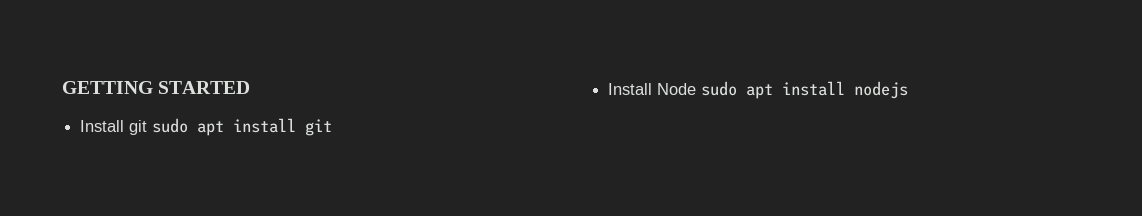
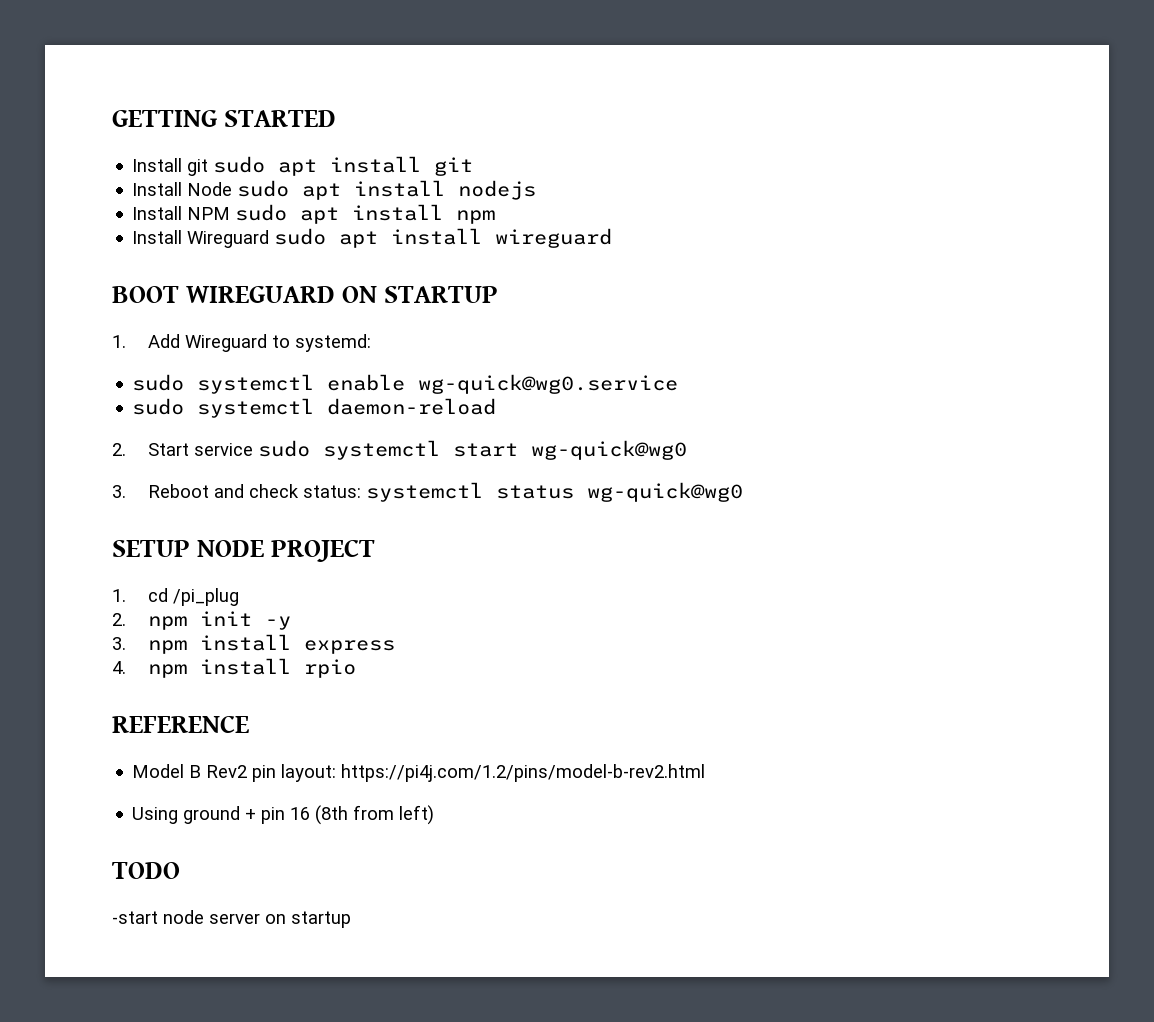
(909, 90) none -> [132,204,496,224] [132,228,613,248] [112,286,499,303] [112,334,371,352] [132,374,679,394] [132,398,497,418] [112,440,687,460] [112,482,743,502] [112,539,376,562] [112,588,239,606] [112,611,291,630] [112,634,395,654] [112,658,356,678] [112,715,249,733] [132,764,706,782] [132,805,435,825] [112,862,180,879] [112,910,351,928] // Install NPM sudo apt install npm // Install Wireguard sudo apt install wireguard // BOOT WIREGUARD ON STARTUP // 1. Add Wireguard to systemd: // sudo systemctl enable wg-quick@wg0.service // sudo systemctl daemon-reload // 2. Start service sudo systemctl start wg-quick@wg0 // 3. Reboot and check status: systemctl status wg-quick@wg0 // SETUP NODE PROJECT // 1. cd /pi_plug // 2. npm init -y // 3. npm install express // 4. npm install rpio // REFERENCE // Model B Rev2 pin layout: https://pi4j.com/1.2/pins/model-b-rev2.html // Using ground + pin 16 (8th from left) // TODO // -start node server on startup

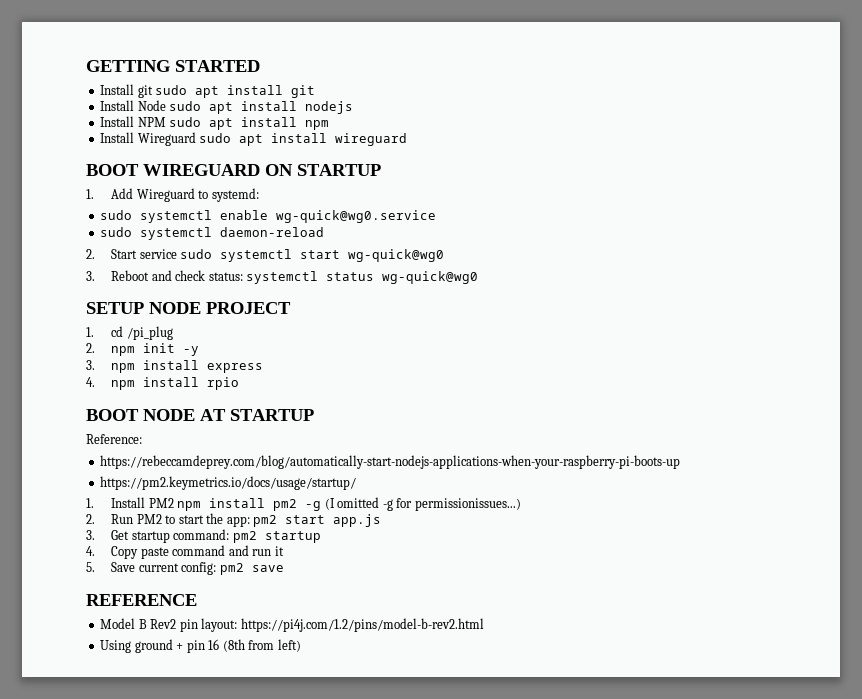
(356, 668) none -> [86,409,314,421] [86,434,142,444] [100,455,681,469] [100,476,357,490] [86,497,521,511] [86,513,382,527] [86,529,321,543] [86,545,284,559] [86,562,284,575] // BOOT NODE AT STARTUP // Reference: // https://rebeccamdeprey.com/blog/automatically-start-nodejs-applications-when-your-raspberry-pi-boots-up // https://pm2.keymetrics.io/docs/usage/startup/ // 1. Install PM2 npm install pm2 -g (I omitted -g for permissionissues...) // 2. Run PM2 to start the app: pm2 start app.js // 3. Get startup command: pm2 startup // 4. Copy paste command and run it // 5. Save current config: pm2 save
[112,862,180,879] [112,910,351,928] // TODO // -start node server on startup -> (301, 645) none

